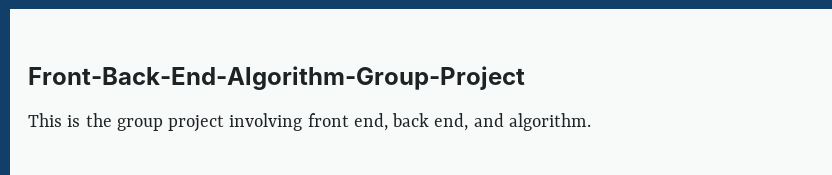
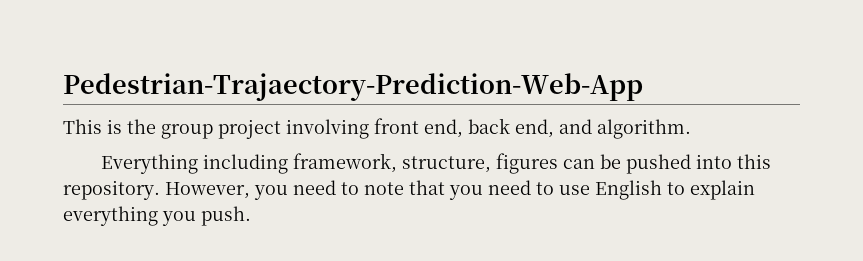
[28,66,525,90] Front-Back-End-Algorithm-Group-Project -> [63,73,643,101] Pedestrian-Trajaectory-Prediction-Web-App
(591, 122) none -> [100,153,771,174] [63,180,755,200] [63,206,251,226] // Everything including framework, structure, figures can be pushed into this repository. However, you need to note that you need to use English to explain everything you push.

